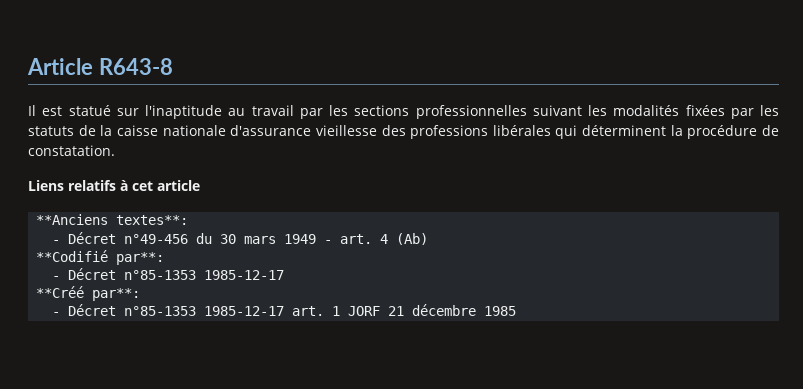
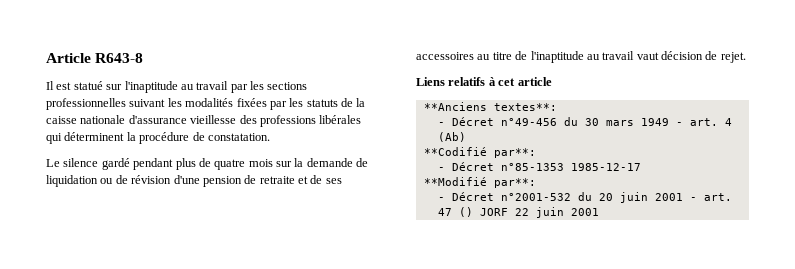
(115, 150) none -> [46,158,369,170] [46,175,342,187] [416,51,746,63] // Le silence gardé pendant plus de quatre mois sur la demande de liquidation ou de révision d'une pension de retraite et de ses accessoires au titre de l'inaptitude au travail vaut décision de rejet.
[36,286,141,301] [52,304,517,316] **Créé par**: // - Décret n°85-1353 1985-12-17 art. 1 JORF 21 décembre 1985 -> [423,177,536,188] [437,192,732,203] [437,207,599,218] **Modifié par**: // - Décret n°2001-532 du 20 juin 2001 - art. 47 () JORF 22 juin 2001

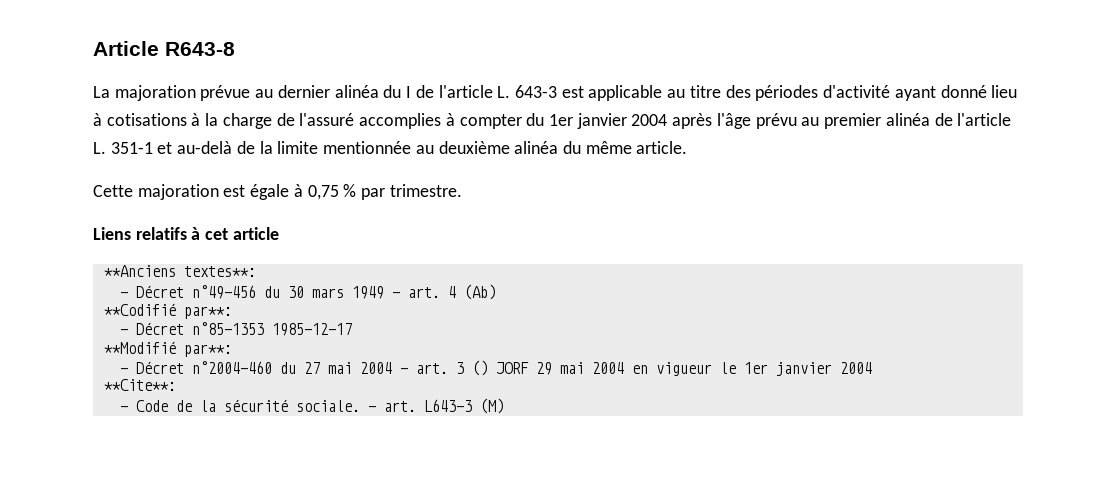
[46,81,308,93] [46,98,366,110] [46,115,362,127] [46,132,270,144] [46,158,369,170] [46,175,342,187] [416,51,746,63] Il est statué sur l'inaptitude au travail par les sections professionnelles suivant les modalités fixées par les statuts de la caisse nationale d'assurance vieillesse des professions libérales qui déterminent la procédure de constatation. // Le silence gardé pendant plus de quatre mois sur la demande de liquidation ou de révision d'une pension de retraite et de ses accessoires au titre de l'inaptitude au travail vaut décision de rejet. -> [93,85,1018,101] [93,113,1012,129] [93,141,688,154] [93,184,462,200] La majoration prévue au dernier alinéa du I de l'article L. 643-3 est applicable au titre des périodes d'activité ayant donné lieu à cotisations à la charge de l'assuré accomplies à compter du 1er janvier 2004 après l'âge prévu au premier alinéa de l'article L. 351-1 et au-delà de la limite mentionnée au deuxième alinéa du même article. // Cette majoration est égale à 0,75 % par trimestre.
[500,192,732,203] [437,208,452,216] n°2001-532 du 20 juin 2001 - art. 47 -> [191,361,464,374] n°2004-460 du 27 mai 2004 - art. 3
[514,207,599,218] 22 juin 2001 -> [535,362,872,376] [103,379,176,391] [119,398,504,414] 29 mai 2004 en vigueur le 1er janvier 2004 // **Cite**: // - Code de la sécurité sociale. - art. L643-3 (M)

